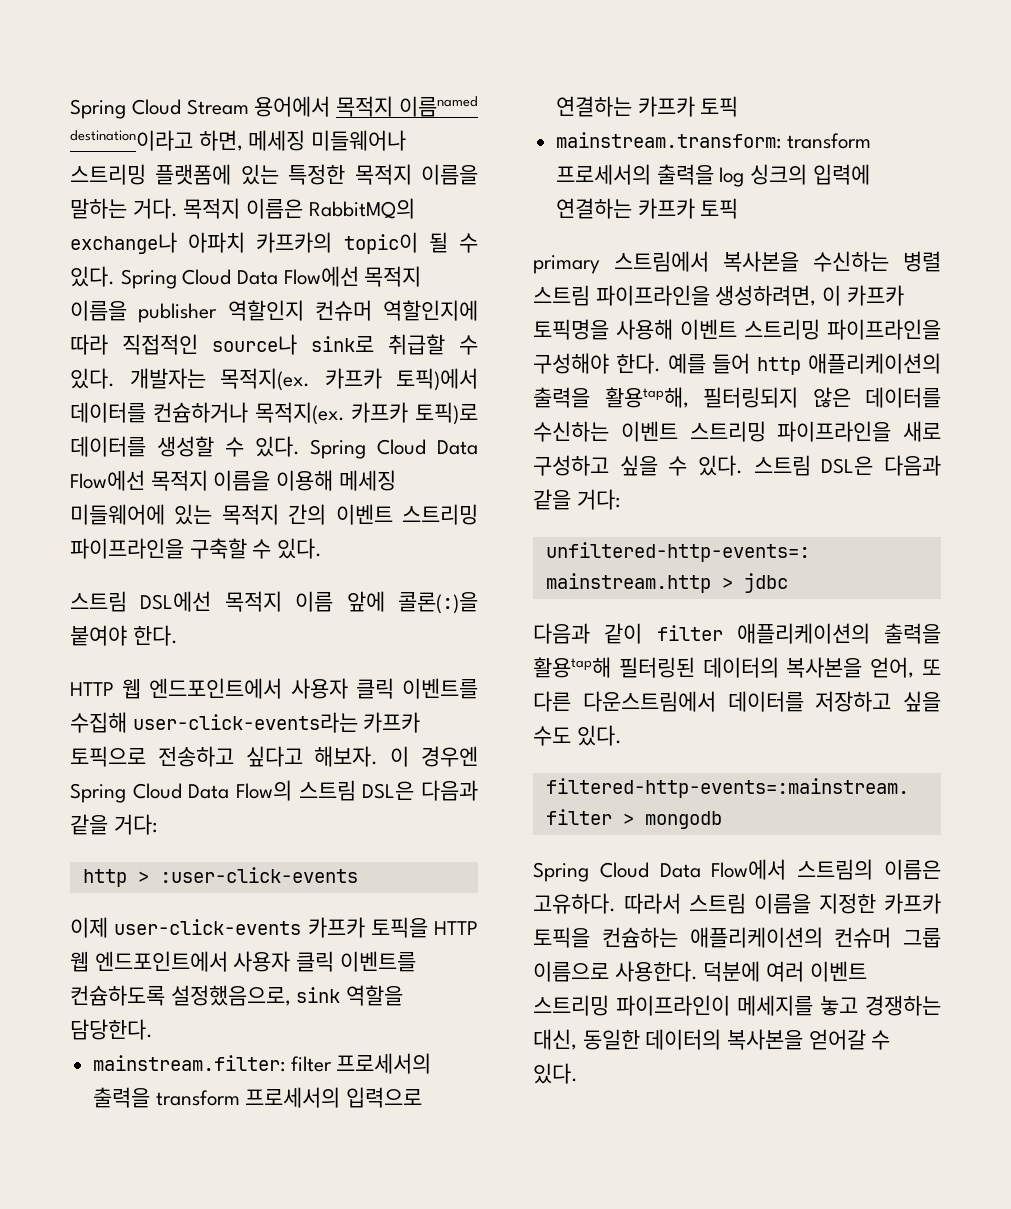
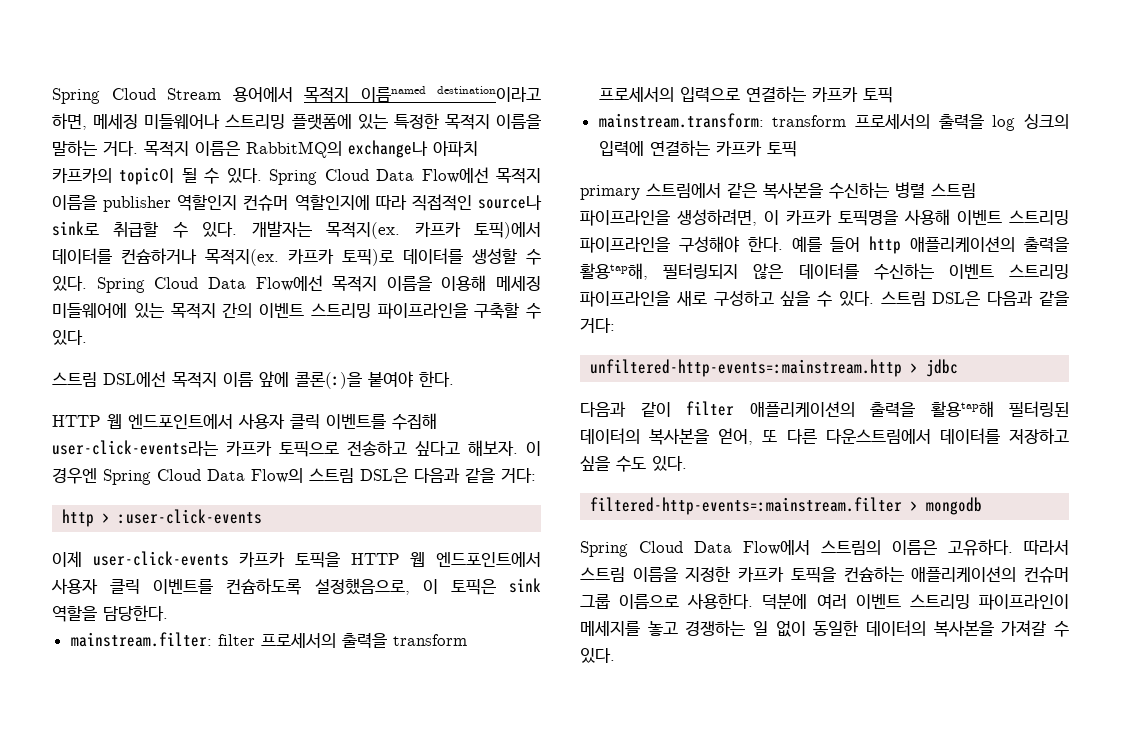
(291, 995) none -> [422,579,496,595] 이 토픽은
(709, 261) none -> [727,183,757,198] 같은
[533,1029,577,1050] 대신, -> [753,621,806,637] 일 없이
[808,1029,866,1050] 얻어갈 -> [1001,620,1047,636] 가져갈

